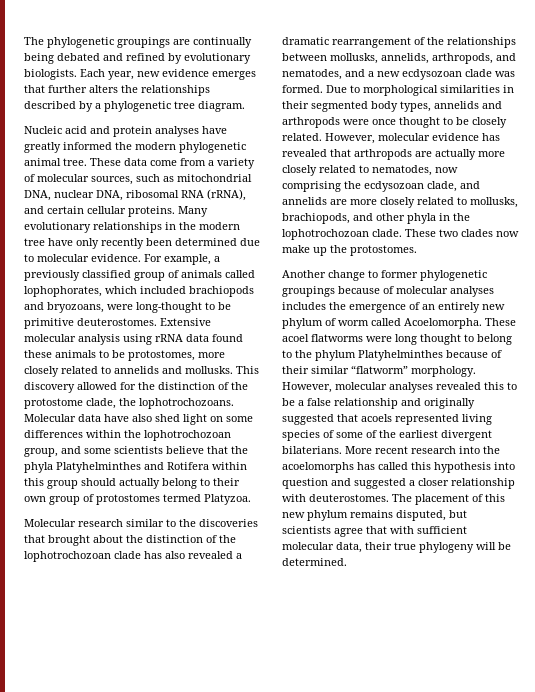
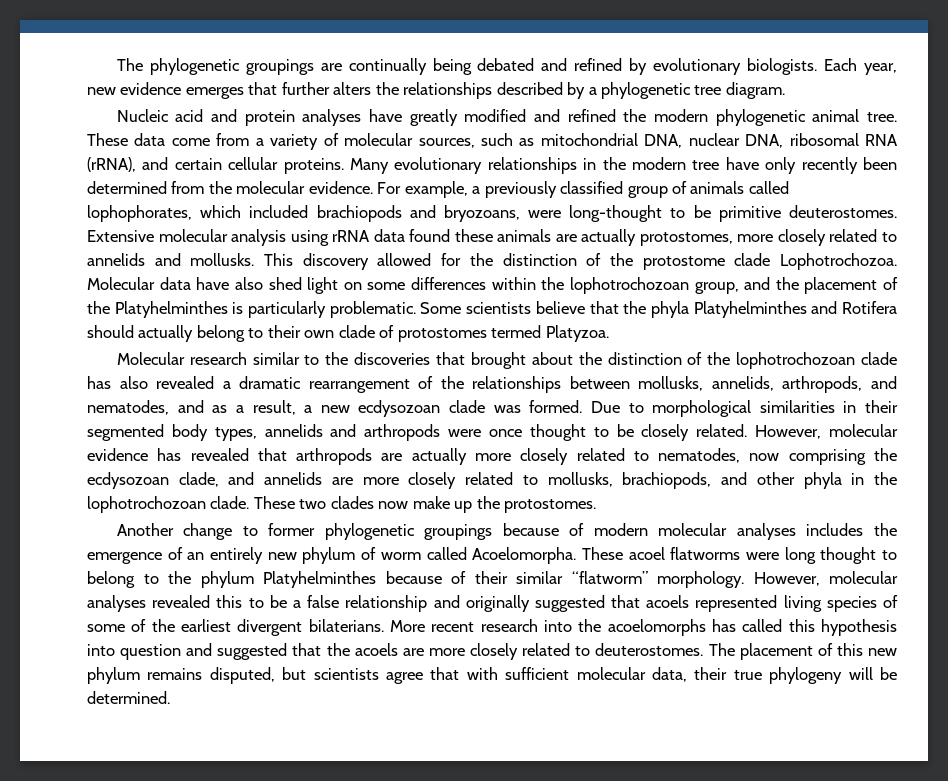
[63,142,112,150] informed -> [464,109,616,122] modified and refined
[240,238,260,246] [24,254,34,262] due to -> [171,181,232,194] from the
[99,350,125,358] to be -> [555,229,637,246] are actually
[86,398,234,409] clade, the lophotrochozoans. -> [734,253,898,270] clade Lophotrochozoa.
[84,448,111,454] some -> [775,277,898,294] [87,301,462,318] the placement of the Platyhelminthes is particularly problematic. Some
[212,462,247,470] [24,478,78,489] within this group -> (898, 307) none
[49,496,80,505] group -> [338,325,375,338] clade
(365, 73) none -> [212,400,296,415] as a result,
(394, 290) none -> [593,523,648,536] modern
[409,478,515,489] [282,494,306,502] a closer relationship with -> [292,643,591,660] that the acoels are more closely related to

